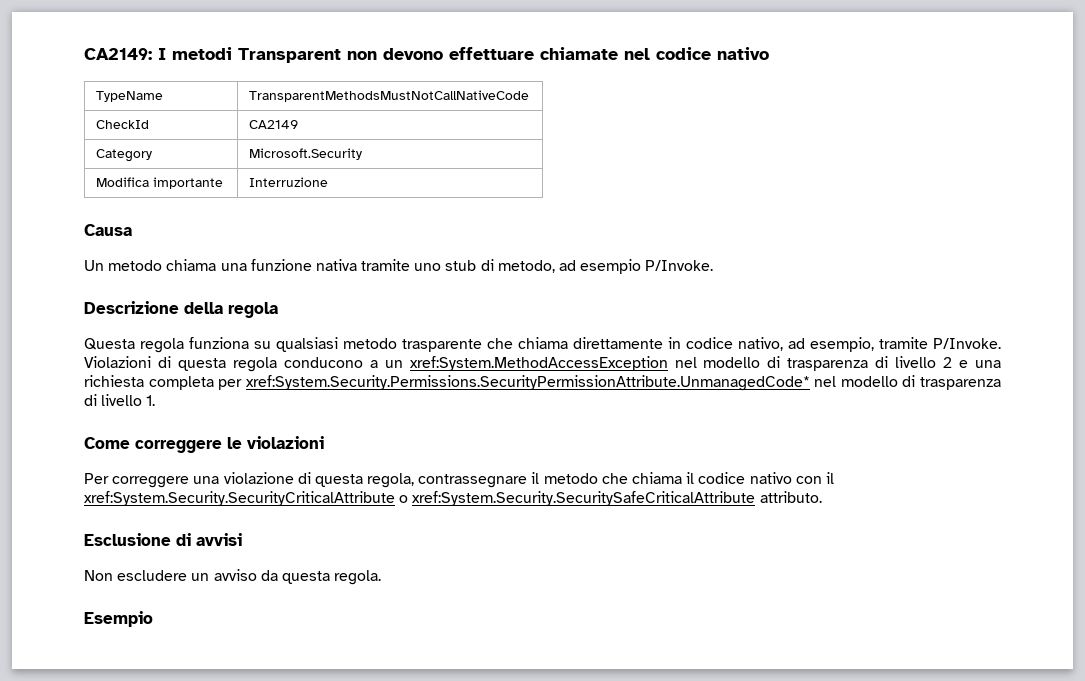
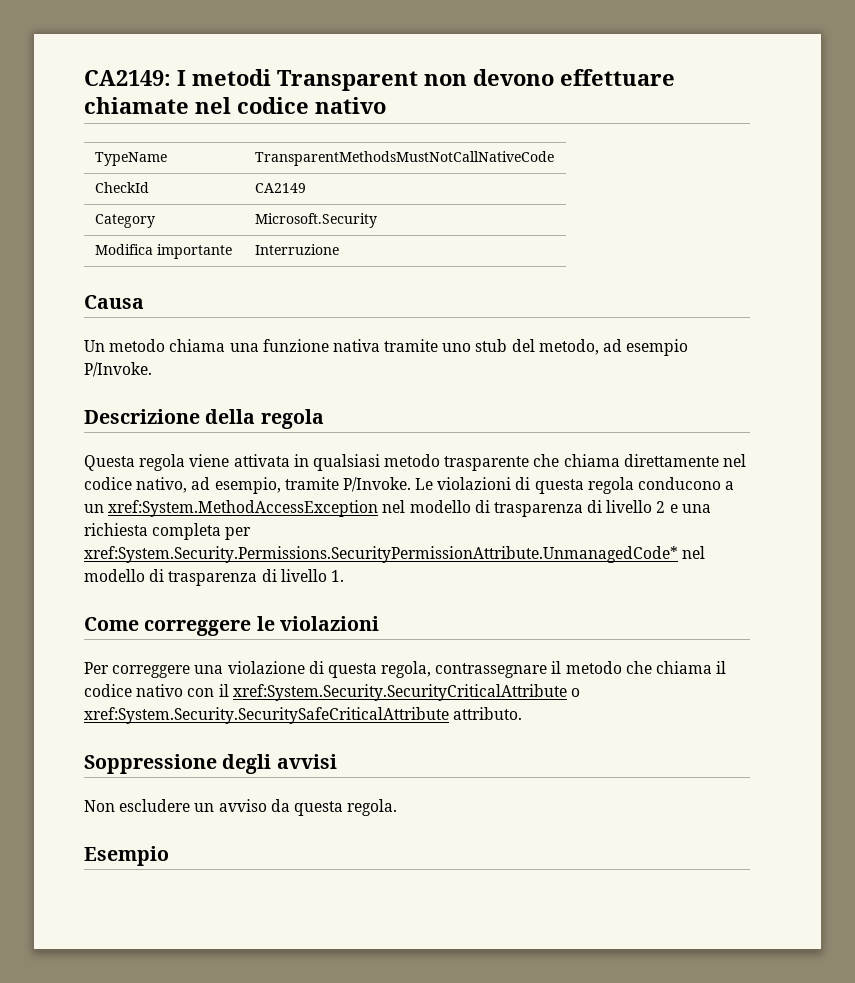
[480,259,494,271] di -> [511,339,535,352] del
[189,337,271,349] funziona su -> [189,454,309,467] viene attivata in
[668,337,681,349] in -> [723,454,747,467] nel
[84,356,151,368] Violazioni -> [415,477,512,490] Le violazioni
[84,533,191,546] Esclusione di -> [84,754,272,774] Soppressione degli

